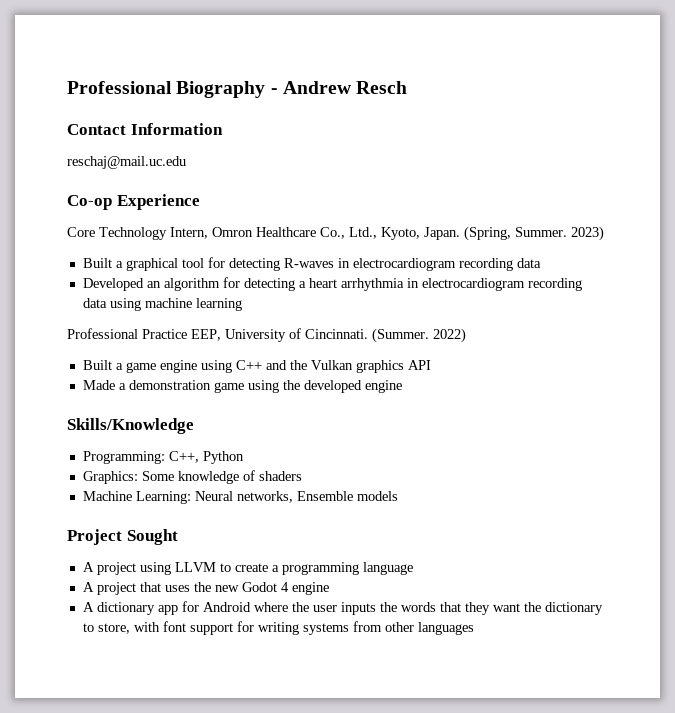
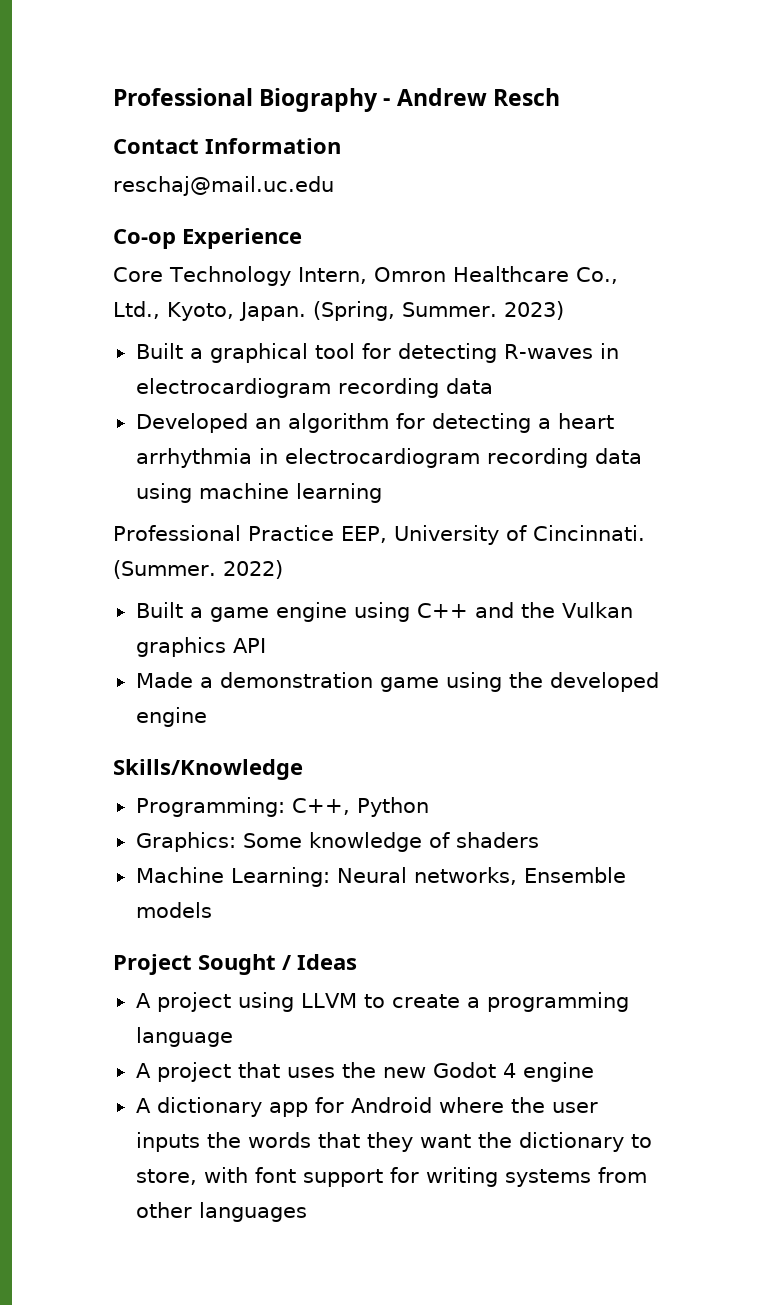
(178, 537) none -> [282,954,357,970] / Ideas

